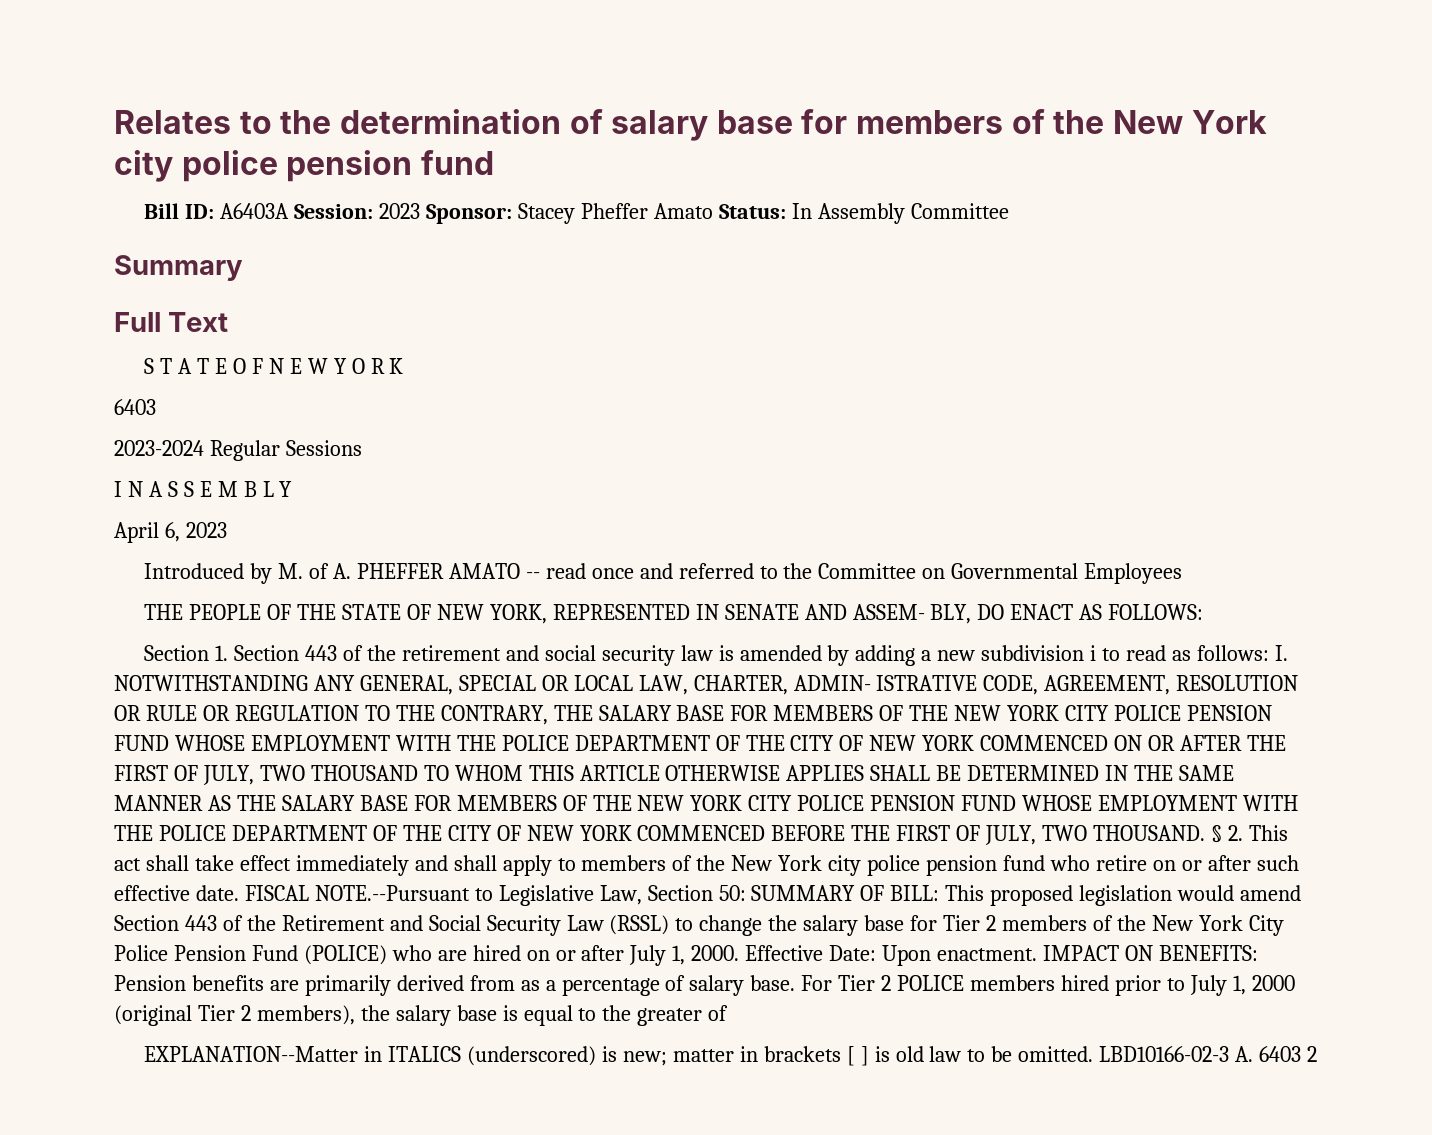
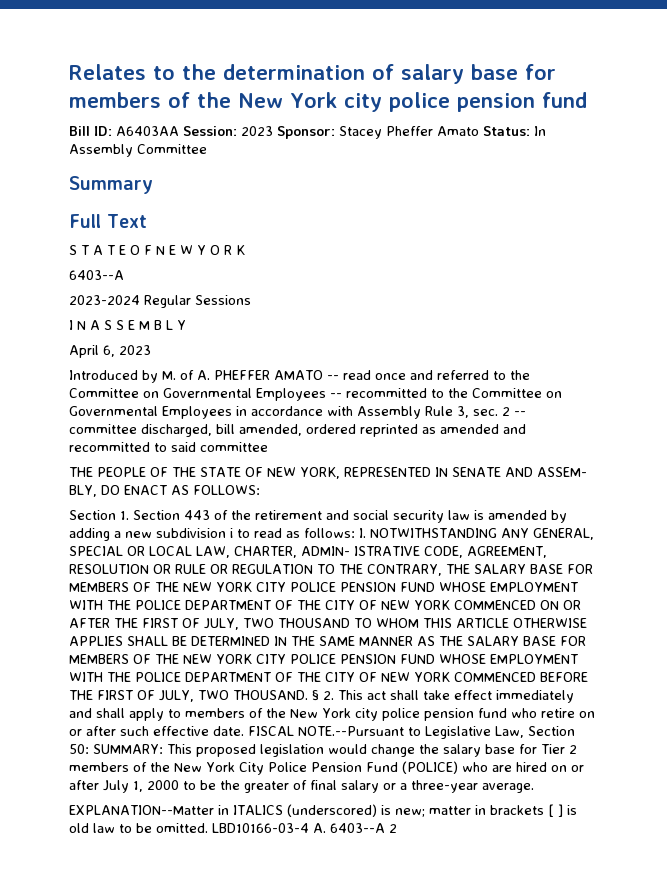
[220,203,290,219] A6403A -> [116,126,179,136] A6403AA
[114,399,156,415] 6403 -> [69,270,124,280] 6403--A
(1183, 573) none -> [330,388,562,398] [69,406,526,419] [69,424,526,437] [69,442,268,452] -- recommitted to the Committee on Governmental Employees in accordance with Assembly Rule 3, sec. 2 -- committee discharged, bill amended, ordered reprinted as amended and recommitted to said committee
[751,885,940,901] SUMMARY OF BILL: -> [93,744,163,754] SUMMARY:
[1240,885,1302,901] [114,915,694,936] amend Section 443 of the Retirement and Social Security Law (RSSL) to -> (367, 749) none
[691,945,1258,966] [114,975,1295,996] [114,1005,729,1026] 2000. Effective Date: Upon enactment. IMPACT ON BENEFITS: Pension benefits are primarily derived from as a percentage of salary base. For Tier 2 POLICE members hired prior to July 1, 2000 (original Tier 2 members), the salary base is equal to the greater of -> [147,780,534,793] 2000 to be the greater of final salary or a three-year average.
[1099,1046,1302,1062] LBD10166-02-3 A. 6403 -> [212,823,385,833] LBD10166-03-4 A. 6403--A

